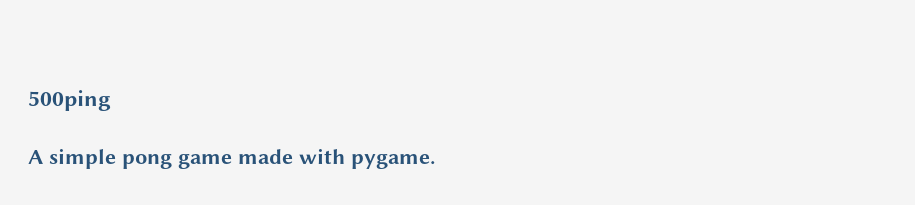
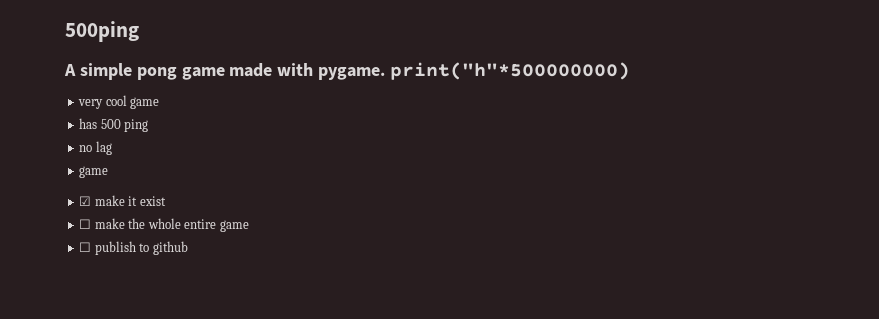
(435, 161) none -> [390,62,631,80] [78,95,160,109] [79,118,149,132] [79,141,112,155] [79,166,109,178] [79,195,166,206] [79,218,249,232] [79,241,188,255] print("h"*500000000) // very cool game // has 500 ping // no lag // game // ☑ make it exist // ☐ make the whole entire game // ☐ publish to github

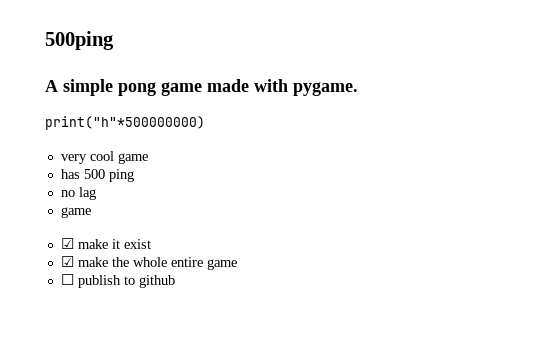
(386, 73) none -> (358, 89) //
[79,219,92,229] ☐ -> [60,256,74,267] ☑

